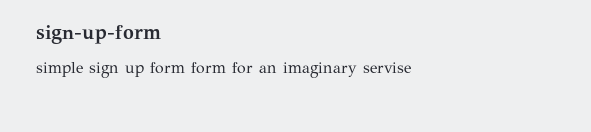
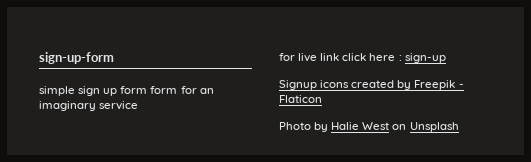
[363,62,411,73] servise -> [99,101,139,110] [279,53,446,63] [279,80,464,90] [279,95,322,103] [279,122,459,132] service // for live link click here : sign-up // Signup icons created by Freepik - Flaticon // Photo by Halie West on Unsplash

